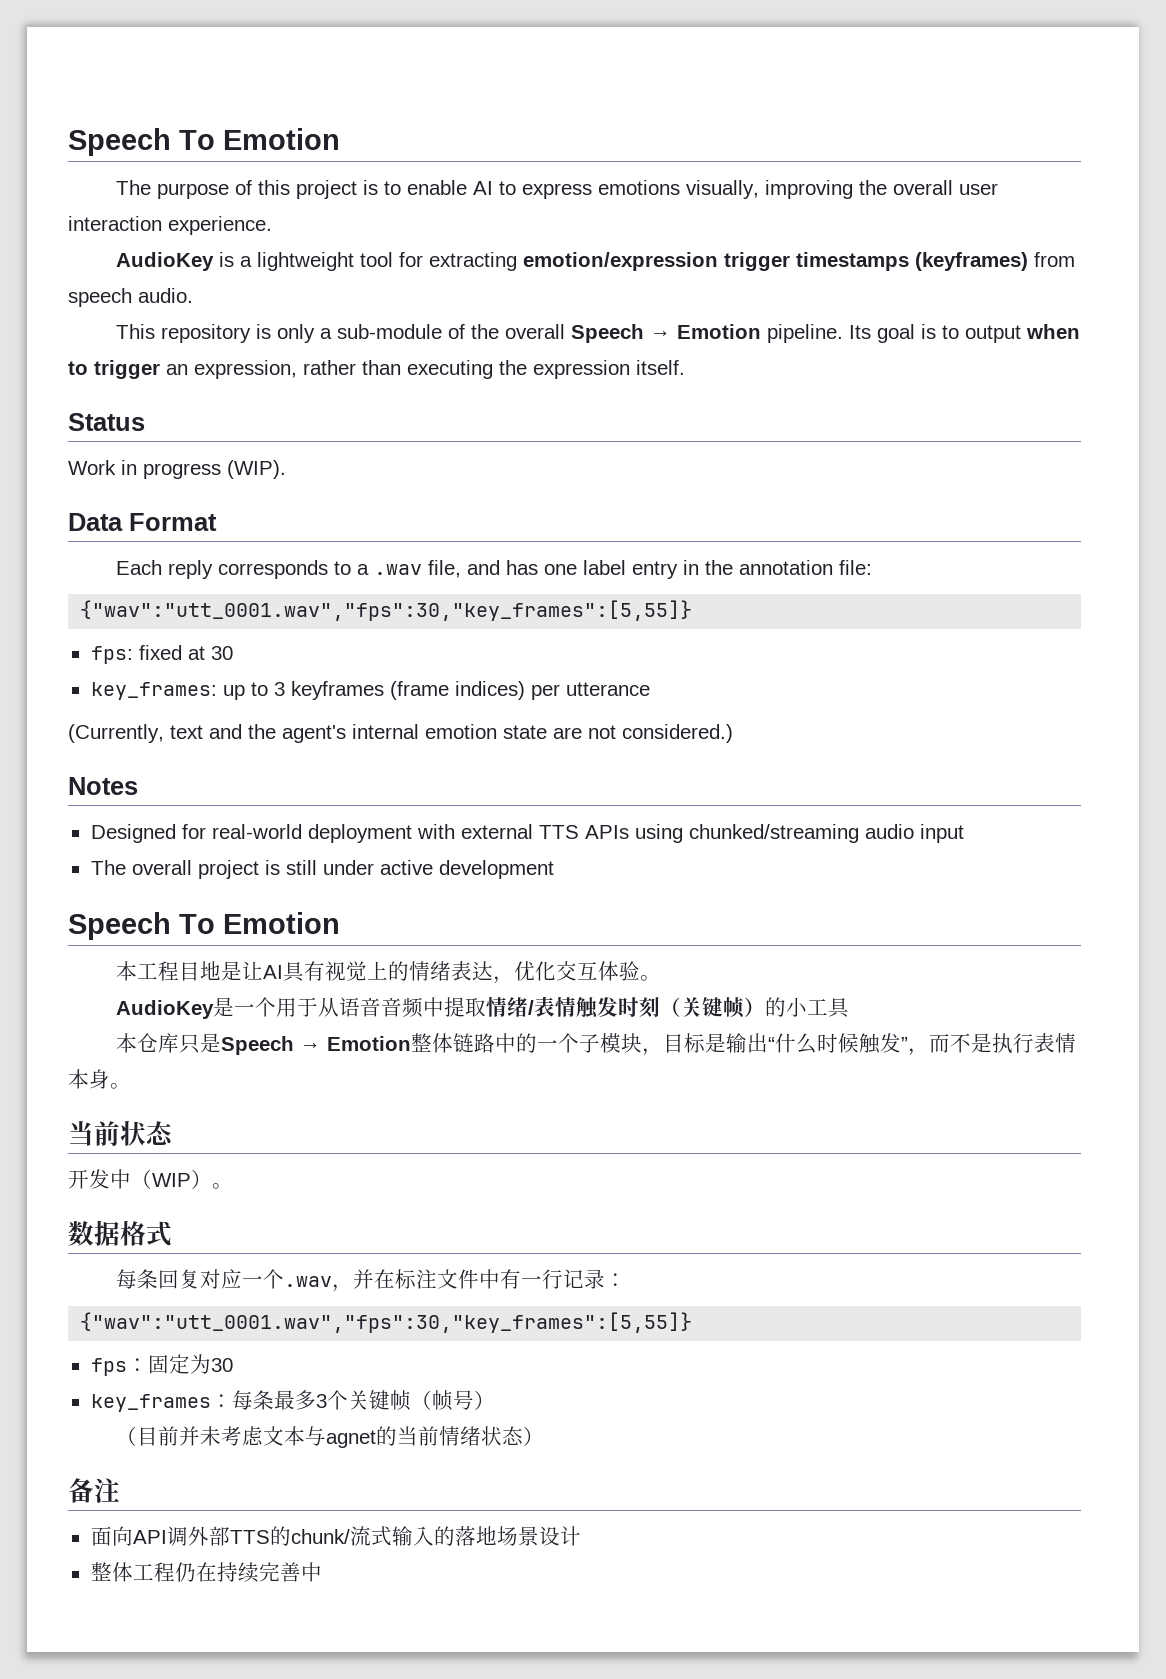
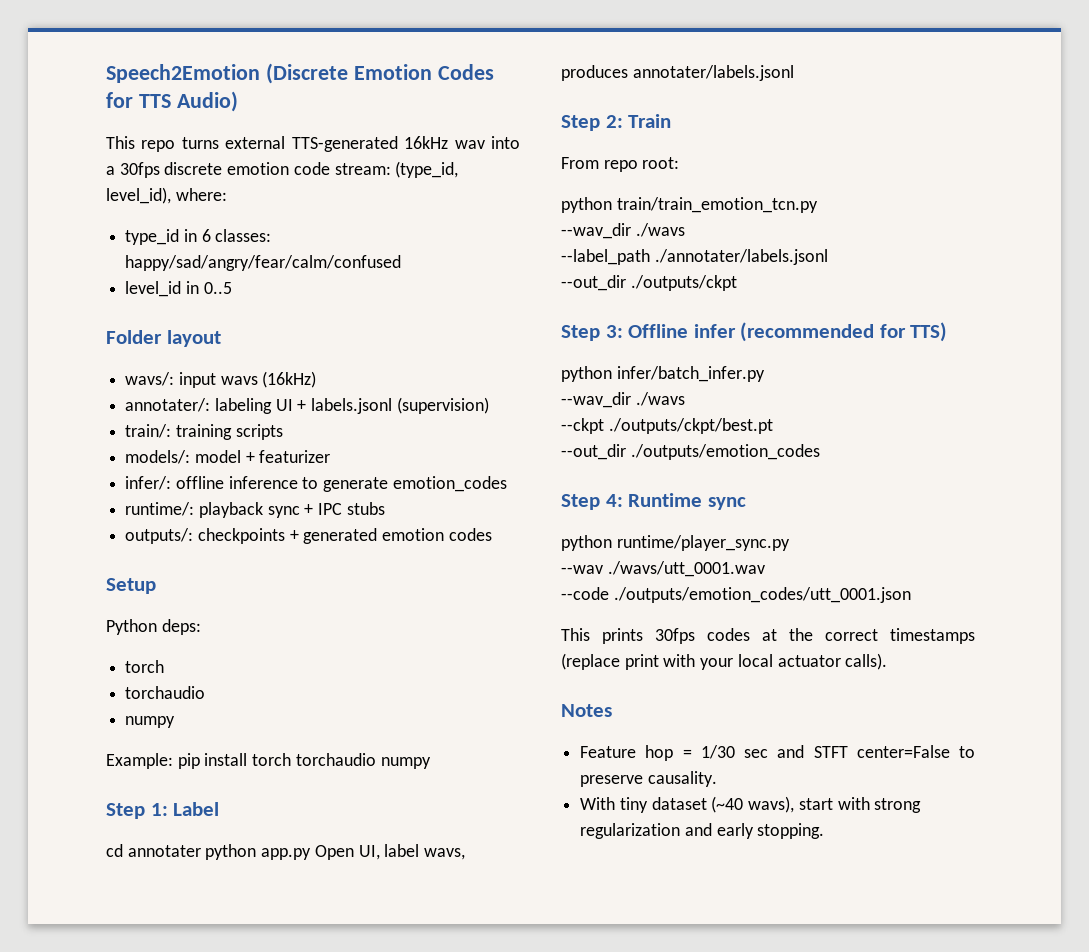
[68,128,340,156] [115,180,998,199] [68,216,272,235] [115,252,1075,271] [68,288,193,307] [115,324,1080,343] [68,360,685,379] [68,413,145,431] [68,460,286,479] [68,513,217,531] [115,560,872,579] [80,600,693,621] [90,645,233,664] [90,681,650,700] [68,724,733,743] [68,777,138,795] [90,824,964,843] [90,860,554,879] [68,912,340,940] [115,961,661,984] [115,996,850,1019] [115,1033,1076,1056] [68,1069,131,1089] [68,1120,174,1146] [68,1169,233,1189] [68,1220,172,1247] [115,1269,626,1292] [80,1312,693,1333] [90,1354,233,1376] [90,1390,495,1412] [115,1426,544,1448] [68,1478,120,1503] [90,1526,581,1546] [90,1562,322,1583] Speech To Emotion // The purpose of this project is to enable AI to express emotions visually, improving the overall user interaction experience. // AudioKey is a lightweight tool for extracting emotion/expression trigger timestamps (keyframes) from speech audio. // This repository is only a sub-module of the overall Speech → Emotion pipeline. Its goal is to output when to trigger an expression, rather than executing the expression itself. // Status // Work in progress (WIP). // Data Format // Each reply corresponds to a .wav file, and has one label entry in the annotation file: // {"wav":"utt_0001.wav","fps":30,"key_frames":[5,55]} // fps: fixed at 30 // key_frames: up to 3 keyframes (frame indices) per utterance // (Currently, text and the agent's internal emotion state are not considered.) // Notes // Designed for real-world deployment with external TTS APIs using chunked/streaming audio input // The overall project is still under active development // Speech To Emotion // 本工程目地是让AI具有视觉上的情绪表达，优化交互体验。 // AudioKey是一个用于从语音音频中提取情绪/表情触发时刻（关键帧）的小工具 // 本仓库只是Speech → Emotion整体链路中的一个子模块，目标是输出“什么时候触发”，而不是执行表情本身。 // 当前状态 // 开发中（WIP）。 // 数据格式 // 每条回复对应一个.wav，并在标注文件中有一行记录： // {"wav":"utt_0001.wav","fps":30,"key_frames":[5,55]} // fps：固定为30 // key_frames：每条最多3个关键帧（帧号） // （目前并未考虑文本与agnet的当前情绪状态） // 备注 // 面向API调外部TTS的chunk/流式输入的落地场景设计 // 整体工程仍在持续完善中 -> [106,63,494,84] [106,91,238,112] [106,136,520,152] [106,161,459,178] [106,187,227,204] [125,229,272,245] [125,255,402,271] [125,281,232,297] [106,330,221,347] [125,371,317,388] [125,397,489,414] [125,424,283,440] [125,450,331,464] [125,476,507,492] [125,502,385,518] [125,528,492,544] [106,578,156,594] [106,619,201,635] [125,660,165,673] [125,686,206,699] [125,716,176,728] [106,753,431,769] [106,802,220,819] [106,844,466,860] [561,65,794,81] [561,114,672,131] [561,157,680,172] [561,197,818,213] [561,223,685,239] [561,249,828,265] [561,275,737,291] [561,322,948,342] [561,366,765,382] [561,392,685,408] [561,418,773,434] [561,444,820,460] [561,493,746,510] [561,535,790,551] [561,561,765,577] [561,587,911,603] [561,628,975,644] [561,653,888,670] [561,704,612,717] [580,745,975,761] [580,771,717,787] [580,796,922,813] [580,823,825,839] Speech2Emotion (Discrete Emotion Codes for TTS Audio) // This repo turns external TTS-generated 16kHz wav into a 30fps discrete emotion code stream: (type_id, level_id), where: // type_id in 6 classes: happy/sad/angry/fear/calm/confused // level_id in 0..5 // Folder layout // wavs/: input wavs (16kHz) // annotater/: labeling UI + labels.jsonl (supervision) // train/: training scripts // models/: model + featurizer // infer/: offline inference to generate emotion_codes // runtime/: playback sync + IPC stubs // outputs/: checkpoints + generated emotion codes // Setup // Python deps: // torch // torchaudio // numpy // Example: pip install torch torchaudio numpy // Step 1: Label // cd annotater python app.py Open UI, label wavs, produces annotater/labels.jsonl // Step 2: Train // From repo root: // python train/train_emotion_tcn.py // --wav_dir ./wavs // --label_path ./annotater/labels.jsonl // --out_dir ./outputs/ckpt // Step 3: Offline infer (recommended for TTS) // python infer/batch_infer.py // --wav_dir ./wavs // --ckpt ./outputs/ckpt/best.pt // --out_dir ./outputs/emotion_codes // Step 4: Runtime sync // python runtime/player_sync.py // --wav ./wavs/utt_0001.wav // --code ./outputs/emotion_codes/utt_0001.json // This prints 30fps codes at the correct timestamps (replace print with your local actuator calls). // Notes // Feature hop = 1/30 sec and STFT center=False to preserve causality. // With tiny dataset (~40 wavs), start with strong regularization and early stopping.

